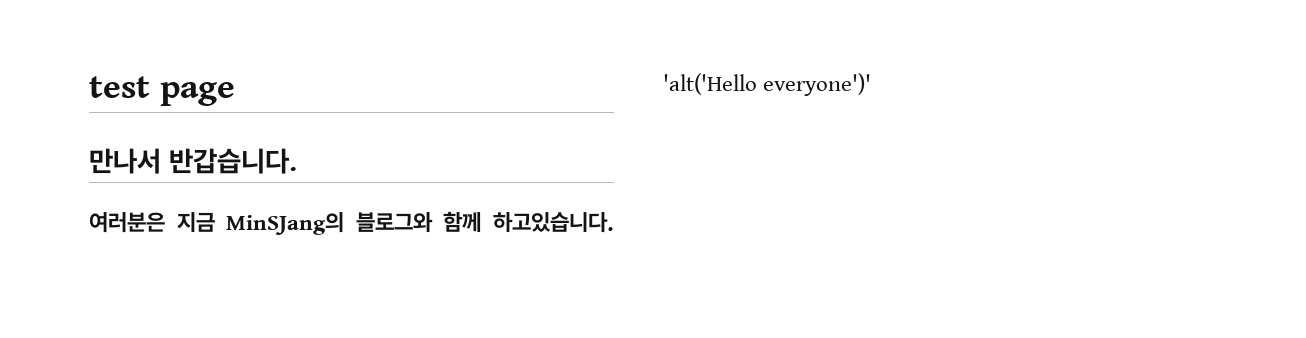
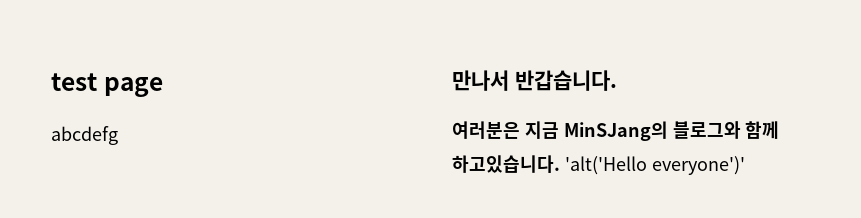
(235, 94) none -> [51,126,118,145] // abcdefg

